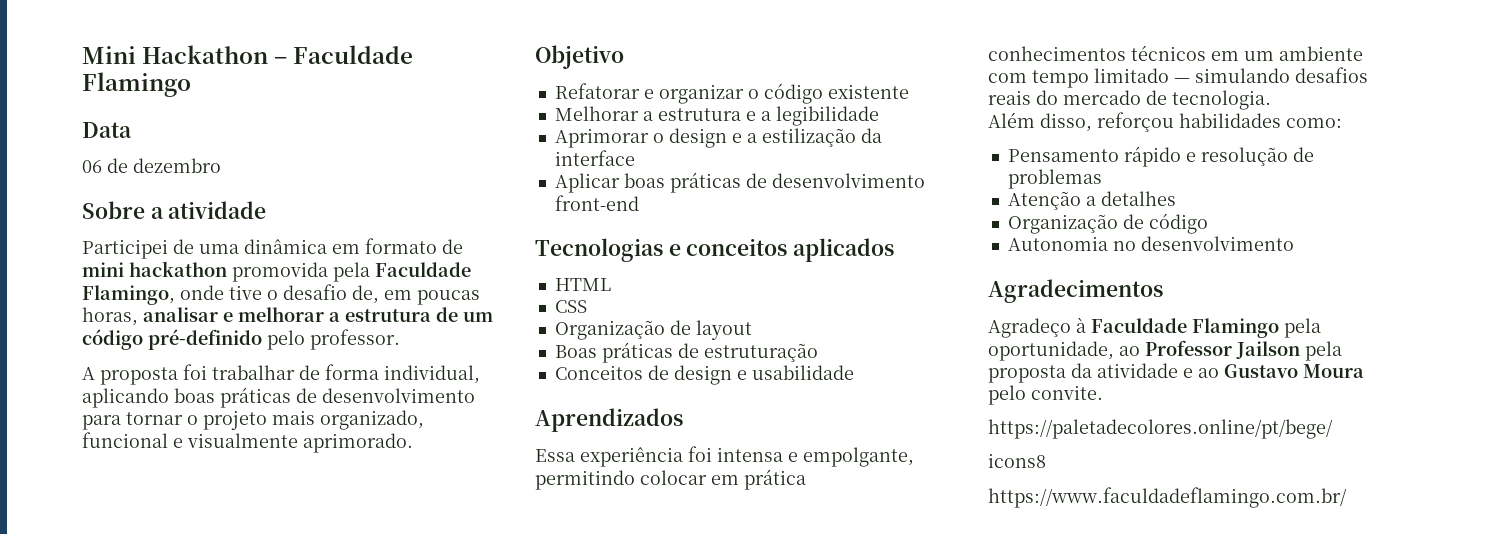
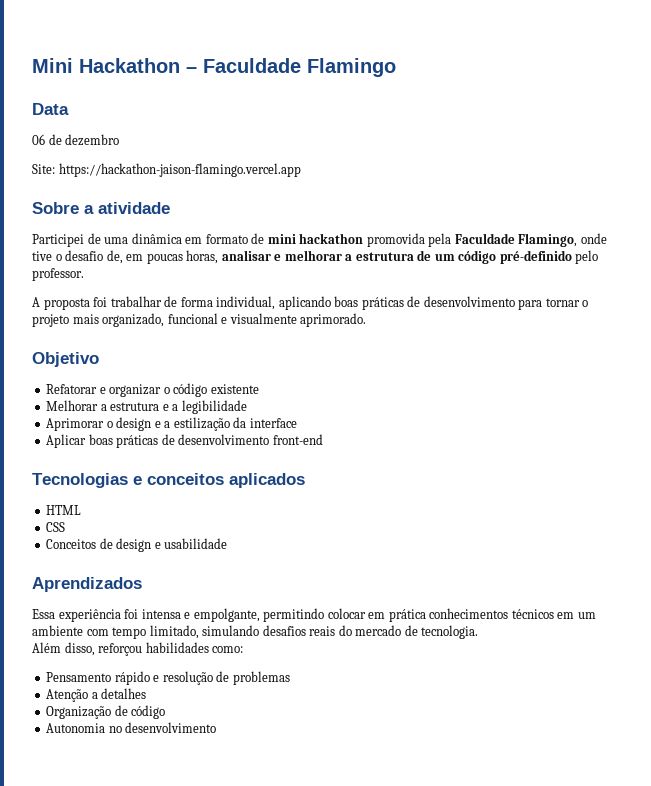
(221, 165) none -> [32,163,301,177] // Site: https://hackathon-jaison-flamingo.vercel.app
[554,320,752,340] [554,342,818,363] // Organização de layout // Boas práticas de estruturação -> (66, 527) none
[1094,68,1190,83] limitado — -> [149,625,199,639] limitado,
[988,279,1163,303] [988,317,1321,338] [988,340,1342,361] [988,363,1364,383] [988,385,1103,405] [988,419,1333,439] [988,453,1046,468] [988,487,1347,508] // Agradecimentos // Agradeço à Faculdade Flamingo pela oportunidade, ao Professor Jailson pela proposta da atividade e ao Gustavo Moura pelo convite. // https://paletadecolores.online/pt/bege/ // icons8 // https://www.faculdadeflamingo.com.br/ -> (217, 727) none

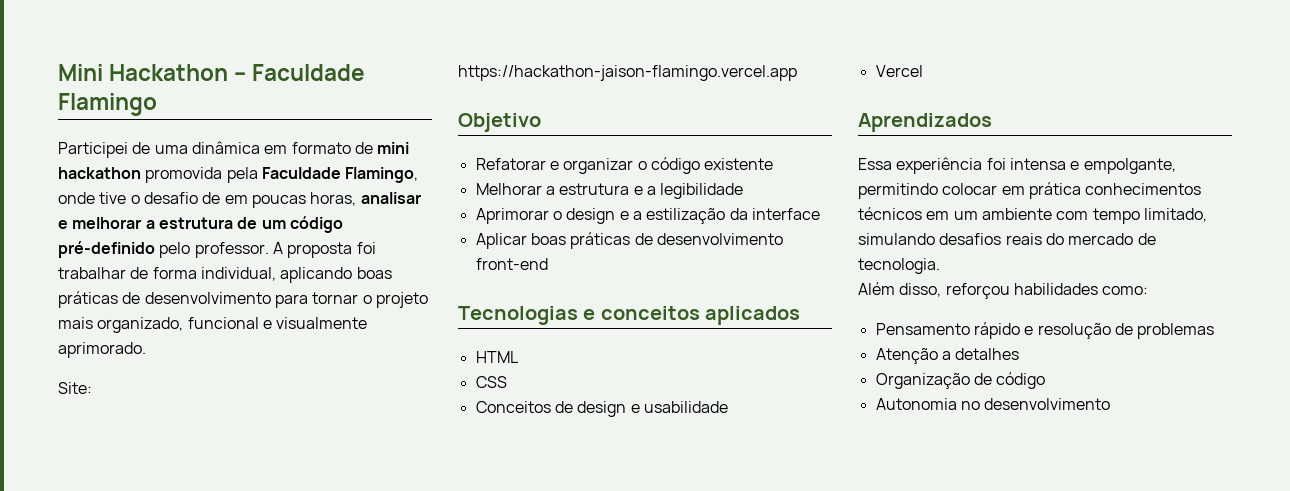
[32,103,69,115] [32,134,120,146] [32,163,301,177] [32,202,170,214] // Data // 06 de dezembro // Site: https://hackathon-jaison-flamingo.vercel.app // Sobre a atividade -> (157, 104) none
[106,250,123,264] de, -> [202,192,221,204] de
(84, 274) // -> (269, 250) none
(367, 320) none -> [58,382,92,394] [458,65,797,81] // Site: https://hackathon-jaison-flamingo.vercel.app
(228, 543) none -> [875,65,923,77] // Vercel

